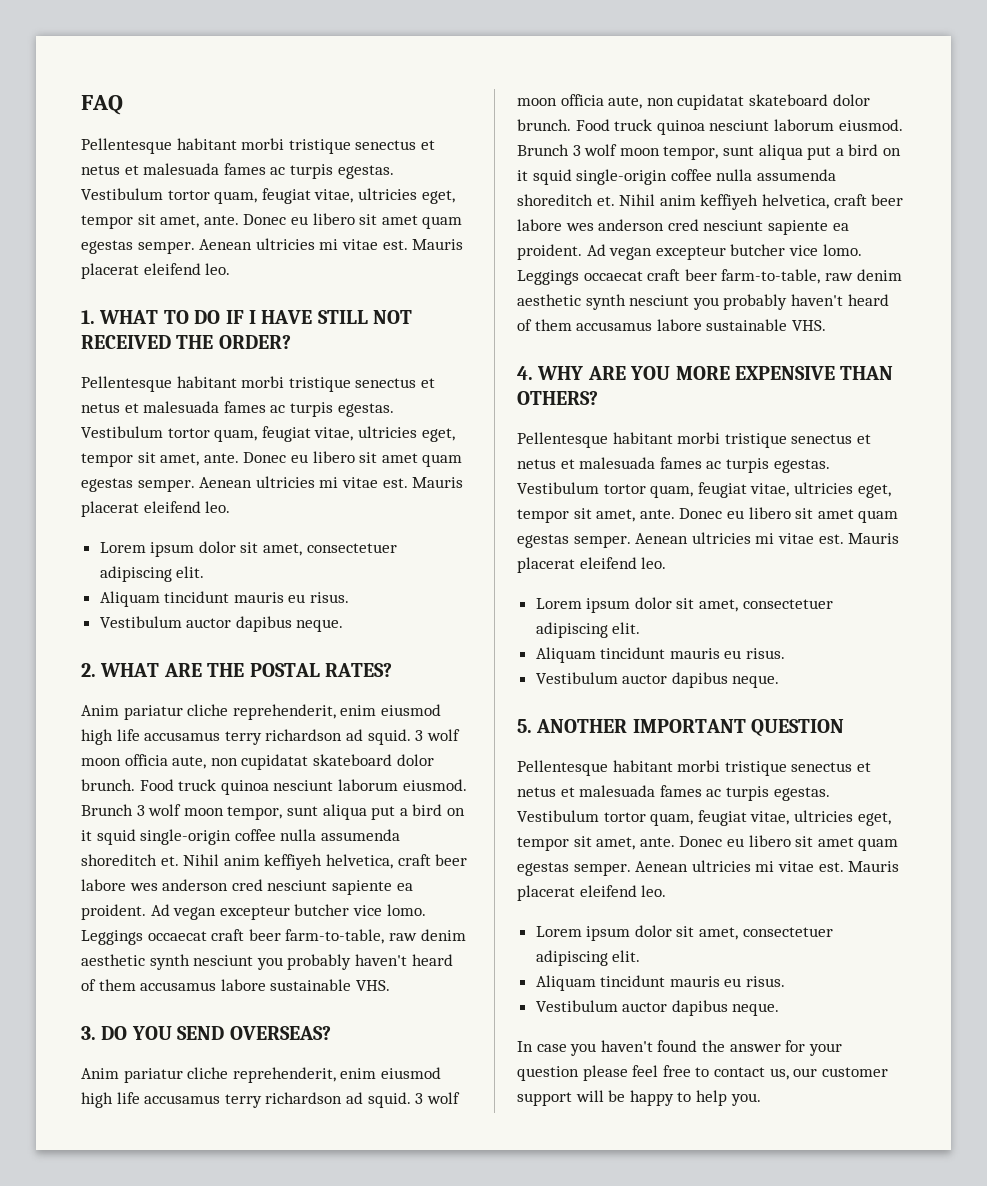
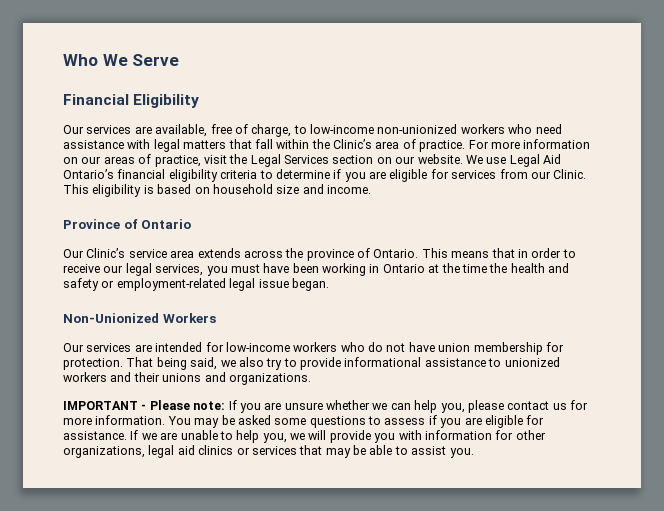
[81,95,123,115] [81,138,435,154] [81,163,394,179] [81,188,455,204] [81,213,463,229] [81,238,464,254] [81,263,231,279] [81,310,413,324] [81,335,291,349] [81,376,435,392] [81,401,394,417] [81,426,455,442] [81,451,463,467] [81,476,464,492] [81,501,231,517] [99,541,397,557] [99,566,205,582] [99,591,350,607] [99,616,344,632] [81,663,392,677] [81,704,441,720] [81,729,460,745] [81,754,434,770] [81,779,467,795] [81,804,465,820] [81,829,400,845] [81,854,468,870] [81,879,413,895] [81,904,426,920] [81,929,466,945] [81,954,453,970] [81,979,390,991] [81,1026,331,1040] [81,1067,441,1083] [81,1092,460,1108] [517,94,870,110] [517,119,903,135] [517,144,901,160] [517,169,836,185] [517,194,904,210] [517,219,849,235] [517,244,862,260] [517,269,902,285] [517,294,889,310] [517,319,826,331] [517,366,894,380] [517,391,598,405] [517,432,871,448] [517,457,830,473] [517,482,891,498] [517,507,899,523] [517,532,900,548] [517,557,667,573] [535,597,833,613] [535,622,641,638] [535,647,786,663] [535,672,780,688] [517,719,845,737] [517,760,871,776] [517,785,830,801] [517,810,891,826] [517,835,899,851] [517,860,900,876] [517,885,667,901] [535,925,833,941] [535,950,641,966] [535,975,786,991] [535,1000,780,1016] [517,1040,842,1056] [517,1065,888,1081] [517,1090,727,1106] FAQ // Pellentesque habitant morbi tristique senectus et netus et malesuada fames ac turpis egestas. Vestibulum tortor quam, feugiat vitae, ultricies eget, tempor sit amet, ante. Donec eu libero sit amet quam egestas semper. Aenean ultricies mi vitae est. Mauris placerat eleifend leo. // 1. WHAT TO DO IF I HAVE STILL NOT RECEIVED THE ORDER? // Pellentesque habitant morbi tristique senectus et netus et malesuada fames ac turpis egestas. Vestibulum tortor quam, feugiat vitae, ultricies eget, tempor sit amet, ante. Donec eu libero sit amet quam egestas semper. Aenean ultricies mi vitae est. Mauris placerat eleifend leo. // Lorem ipsum dolor sit amet, consectetuer adipiscing elit. // Aliquam tincidunt mauris eu risus. // Vestibulum auctor dapibus neque. // 2. WHAT ARE THE POSTAL RATES? // Anim pariatur cliche reprehenderit, enim eiusmod high life accusamus terry richardson ad squid. 3 wolf moon officia aute, non cupidatat skateboard dolor brunch. Food truck quinoa nesciunt laborum eiusmod. Brunch 3 wolf moon tempor, sunt aliqua put a bird on it squid single-origin coffee nulla assumenda shoreditch et. Nihil anim keffiyeh helvetica, craft beer labore wes anderson cred nesciunt sapiente ea proident. Ad vegan excepteur butcher vice lomo. Leggings occaecat craft beer farm-to-table, raw denim aesthetic synth nesciunt you probably haven't heard of them accusamus labore sustainable VHS. // 3. DO YOU SEND OVERSEAS? // Anim pariatur cliche reprehenderit, enim eiusmod high life accusamus terry richardson ad squid. 3 wolf moon officia aute, non cupidatat skateboard dolor brunch. Food truck quinoa nesciunt laborum eiusmod. Brunch 3 wolf moon tempor, sunt aliqua put a bird on it squid single-origin coffee nulla assumenda shoreditch et. Nihil anim keffiyeh helvetica, craft beer labore wes anderson cred nesciunt sapiente ea proident. Ad vegan excepteur butcher vice lomo. Leggings occaecat craft beer farm-to-table, raw denim aesthetic synth nesciunt you probably haven't heard of them accusamus labore sustainable VHS. // 4. WHY ARE YOU MORE EXPENSIVE THAN OTHERS? // Pellentesque habitant morbi tristique senectus et netus et malesuada fames ac turpis egestas. Vestibulum tortor quam, feugiat vitae, ultricies eget, tempor sit amet, ante. Donec eu libero sit amet quam egestas semper. Aenean ultricies mi vitae est. Mauris placerat eleifend leo. // Lorem ipsum dolor sit amet, consectetuer adipiscing elit. // Aliquam tincidunt mauris eu risus. // Vestibulum auctor dapibus neque. // 5. ANOTHER IMPORTANT QUESTION // Pellentesque habitant morbi tristique senectus et netus et malesuada fames ac turpis egestas. Vestibulum tortor quam, feugiat vitae, ultricies eget, tempor sit amet, ante. Donec eu libero sit amet quam egestas semper. Aenean ultricies mi vitae est. Mauris placerat eleifend leo. // Lorem ipsum dolor sit amet, consectetuer adipiscing elit. // Aliquam tincidunt mauris eu risus. // Vestibulum auctor dapibus neque. // In case you haven't found the answer for your question please feel free to contact us, our customer support will be happy to help -> [63,54,180,66] [63,94,200,108] [63,124,562,137] [63,139,591,152] [63,154,561,167] [63,169,587,182] [63,184,371,197] [63,219,192,229] [63,248,576,261] [63,263,569,276] [63,278,329,291] [63,313,216,323] [63,342,564,355] [63,357,560,370] [63,372,311,385] [63,400,588,413] [63,415,545,428] [63,430,546,443] [63,445,447,458] Who We Serve // Financial Eligibility // Our services are available, free of charge, to low-income non-unionized workers who need assistance with legal matters that fall within the Clinic’s area of practice. For more information on our areas of practice, visit the Legal Services section on our website. We use Legal Aid Ontario’s financial eligibility criteria to determine if you are eligible for services from our Clinic. This eligibility is based on household size and income. // Province of Ontario // Our Clinic’s service area extends across the province of Ontario. This means that in order to receive our legal services, you must have been working in Ontario at the time the health and safety or employment-related legal issue began. // Non-Unionized Workers // Our services are intended for low-income workers who do not have union membership for protection. That being said, we also try to provide informational assistance to unionized workers and their unions and organizations. // IMPORTANT - Please note: If you are unsure whether we can help you, please contact us for more information. You may be asked some questions to assess if you are eligible for assistance. If we are unable to help you, we will provide you with information for other organizations, legal aid clinics or services that may be able to assist

